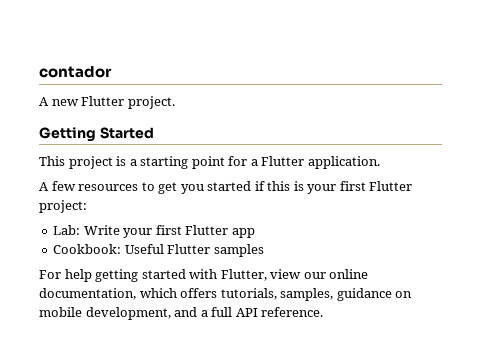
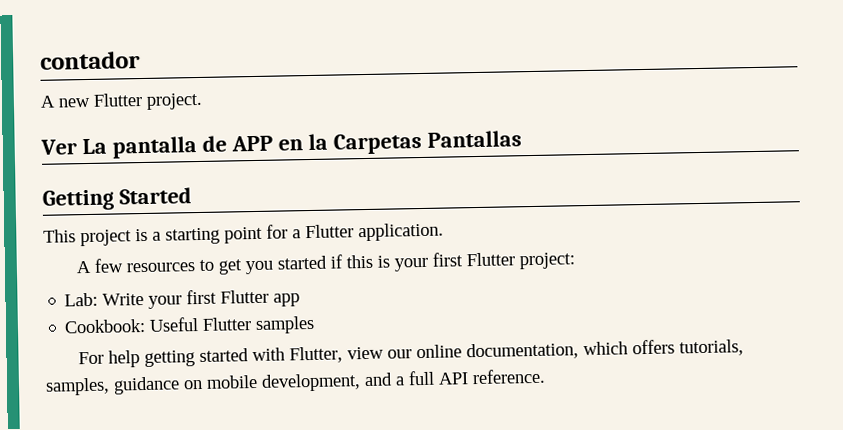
(175, 102) none -> [40,130,522,159] // Ver La pantalla de APP en la Carpetas Pantallas

